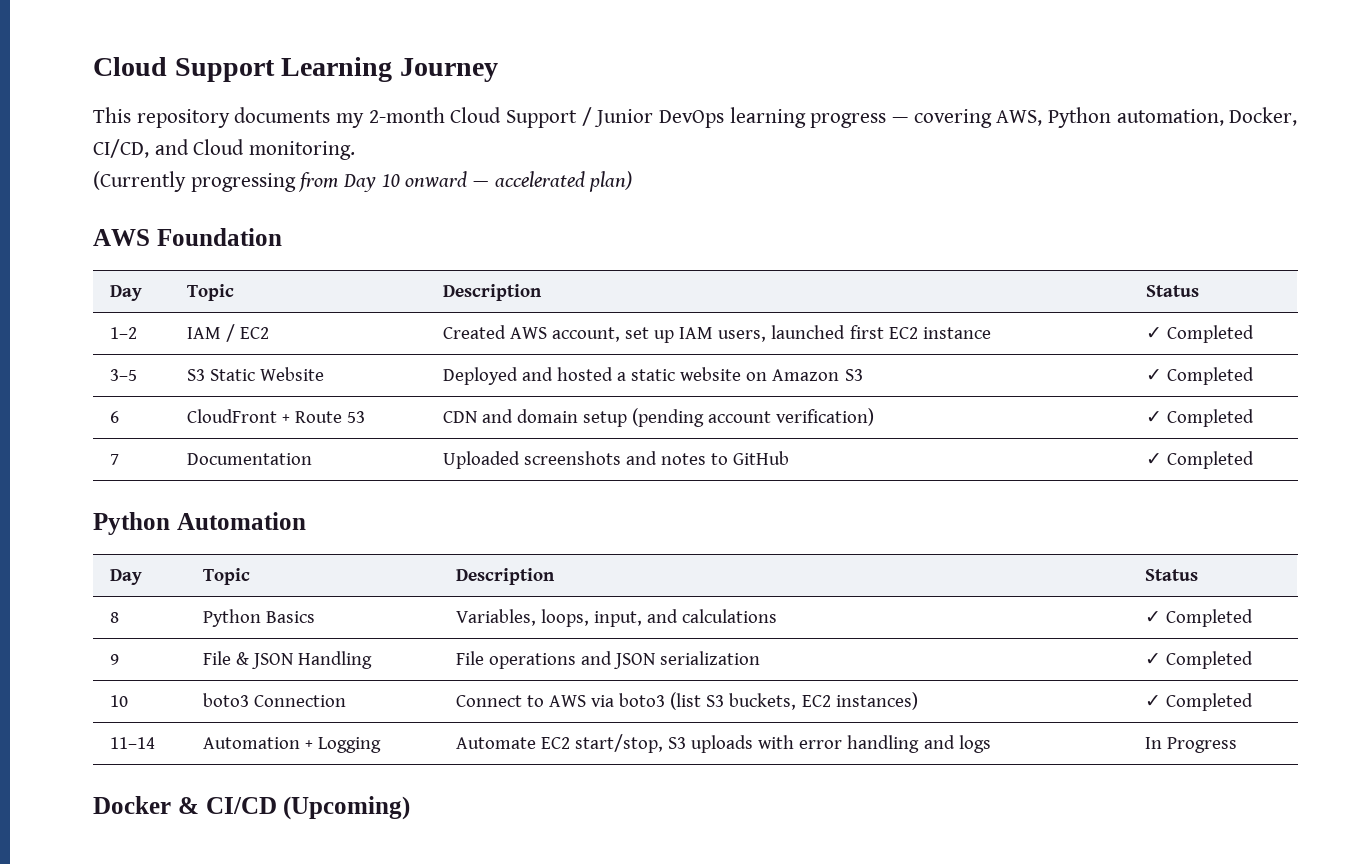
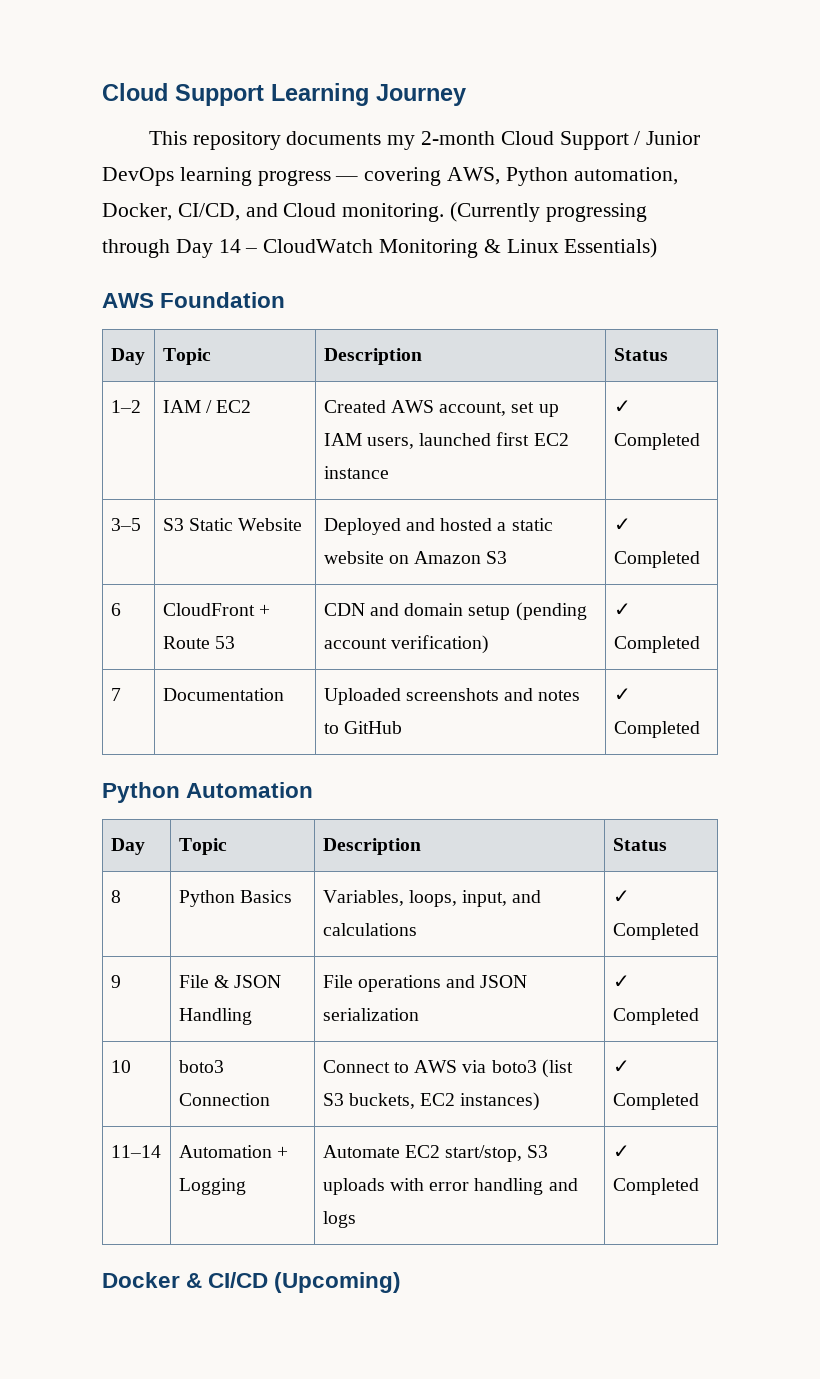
(356, 150) // -> (445, 212) none
[298,171,633,192] from Day 10 onward — accelerated plan) -> [102,238,658,258] through Day 14 – CloudWatch Monitoring & Linux Essentials)
[1144,737,1237,753] In Progress -> [612,1145,630,1158] [612,1178,699,1195] ✓ Completed

